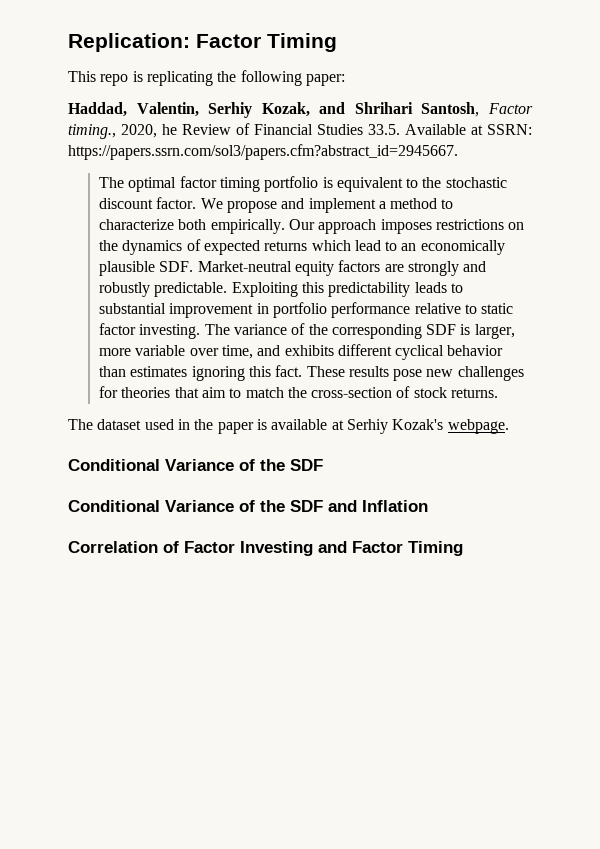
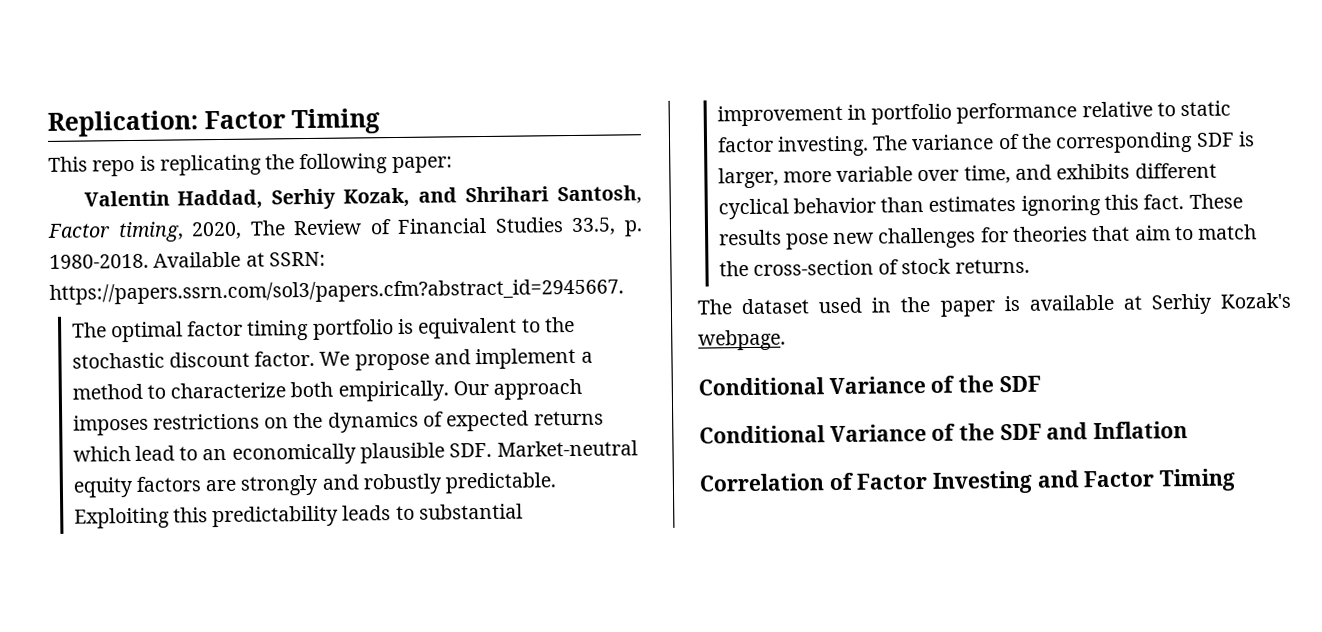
[68,102,199,117] Haddad, Valentin, -> [83,189,264,210] Valentin Haddad,
[68,124,177,139] timing., 2020, he -> [117,220,286,243] timing, 2020, The
[368,124,400,135] 33.5. -> [571,217,643,237] [49,253,149,269] 33.5, p. 1980-2018.

